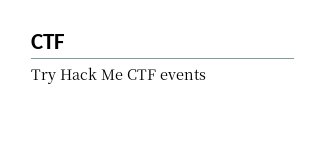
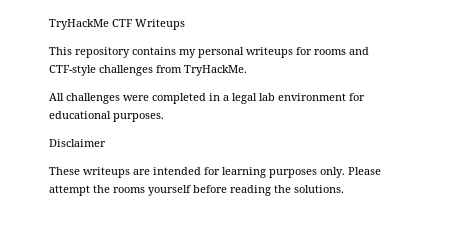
[31,34,65,49] [31,67,206,84] CTF // Try Hack Me CTF events -> [49,19,185,30] [49,47,369,58] [49,65,247,76] [49,93,365,104] [49,111,164,122] [49,139,106,147] [49,167,381,178] [49,185,344,196] TryHackMe CTF Writeups // This repository contains my personal writeups for rooms and CTF-style challenges from TryHackMe. // All challenges were completed in a legal lab environment for educational purposes. // Disclaimer // These writeups are intended for learning purposes only. Please attempt the rooms yourself before reading the solutions.

